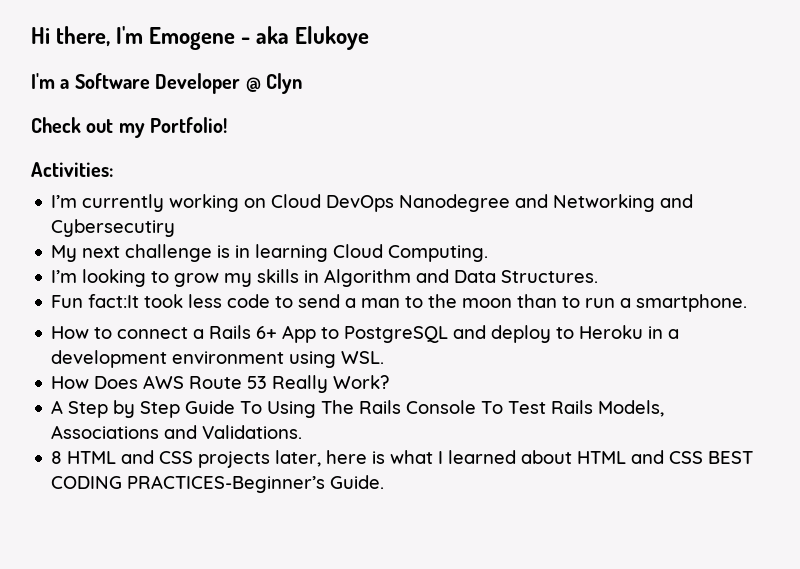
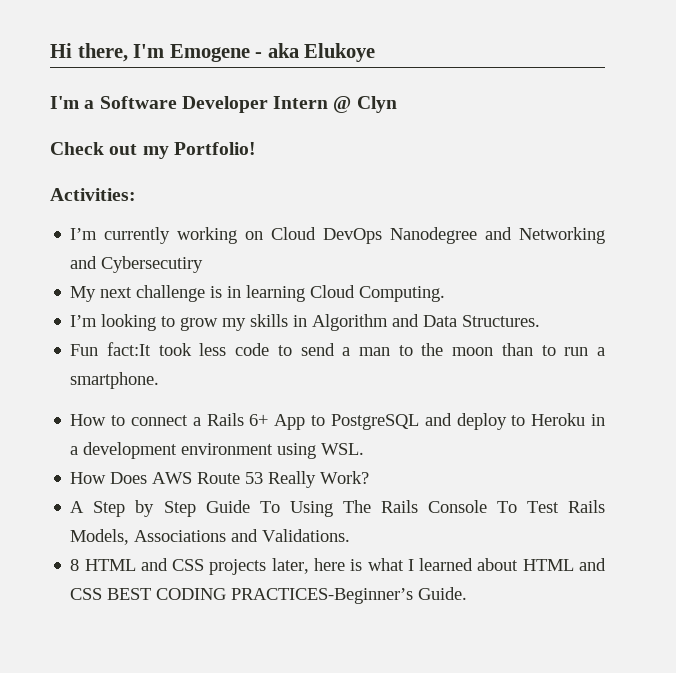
(241, 83) none -> [273,96,329,109] Intern

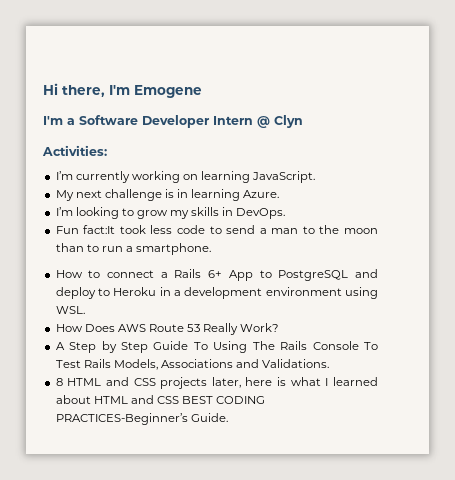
[255,43,376,62] - aka Elukoye -> (202, 91) none
[50,142,256,159] // Check out my Portfolio! -> (303, 121) none
[271,227,605,244] [70,256,204,273] Cloud DevOps Nanodegree and Networking and Cybersecutiry -> [201,171,316,183] learning JavaScript.
[310,285,446,302] Cloud Computing. -> [243,190,280,198] Azure.
[312,314,541,331] Algorithm and Data Structures. -> [236,208,286,219] DevOps.

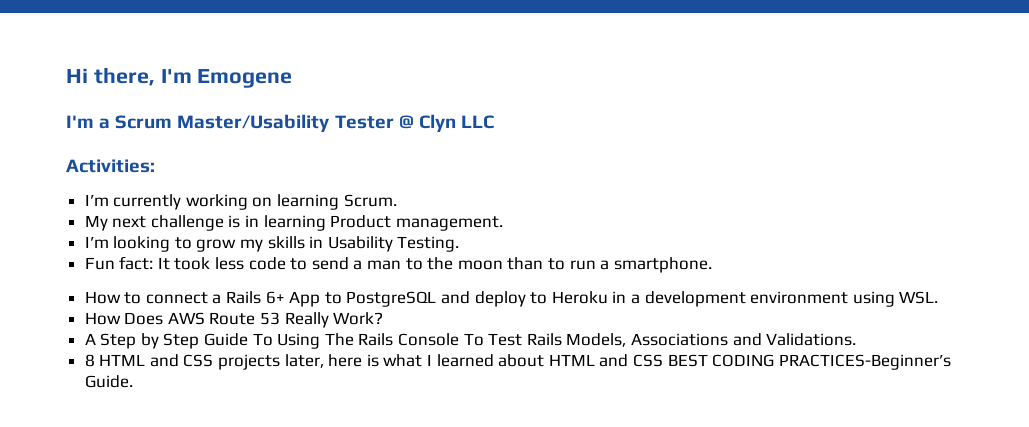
[79,115,253,128] Software Developer Intern -> [115,114,394,132] Scrum Master/Usability Tester
(303, 121) none -> [460,115,494,129] LLC
[252,171,316,183] JavaScript. -> [343,194,397,207] Scrum.
[243,190,280,198] Azure. -> [330,215,503,231] Product management.
[236,208,286,219] DevOps. -> [327,236,460,252] Usability Testing.
[83,225,116,234] fact:It -> [119,256,170,270] fact: It

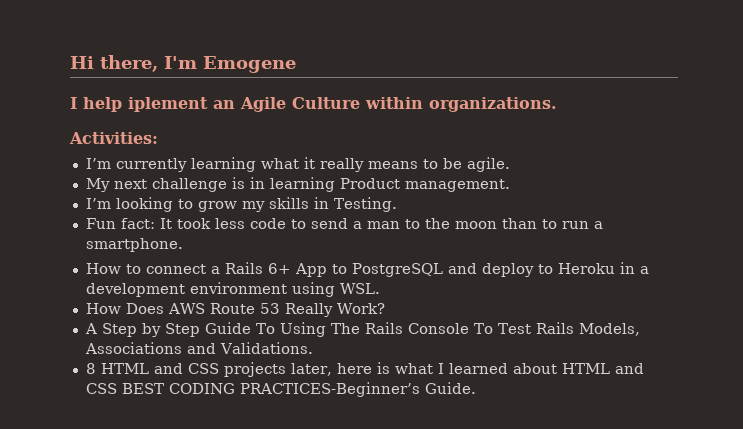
[66,114,494,132] [66,159,155,173] [84,194,397,210] I'm a Scrum Master/Usability Tester @ Clyn LLC // Activities: // I’m currently working on learning Scrum. -> [70,97,557,112] [69,132,158,144] [85,157,510,172] I help iplement an Agile Culture within organizations. // Activities: // I’m currently learning what it really means to be agile.
[327,236,393,252] Usability -> (329, 203) none

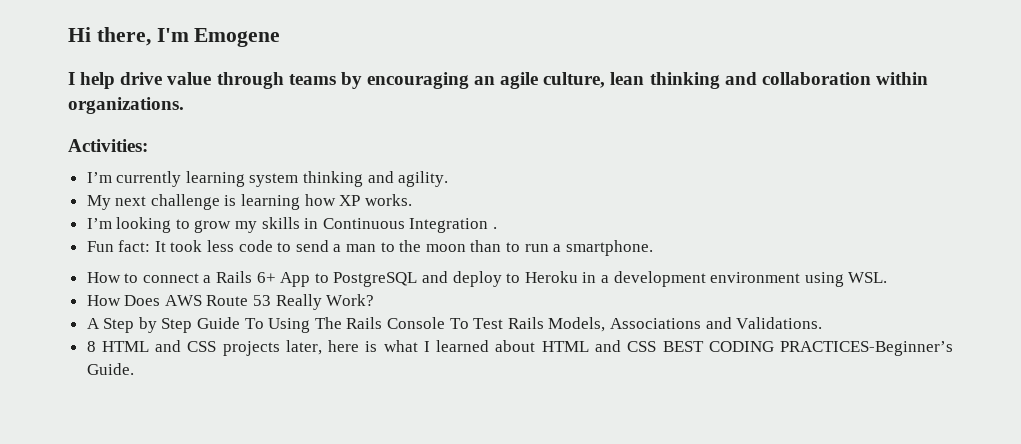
[128,97,360,112] iplement an Agile Culture -> [120,72,871,89] drive value through teams by encouraging an agile culture, lean thinking and collaboration
[260,157,510,172] what it really means to be agile. -> [249,171,449,187] system thinking and agility.
[249,177,510,192] in learning Product management. -> [241,194,412,210] learning how XP works.
[333,197,397,212] Testing. -> [322,218,498,233] Continuous Integration .

